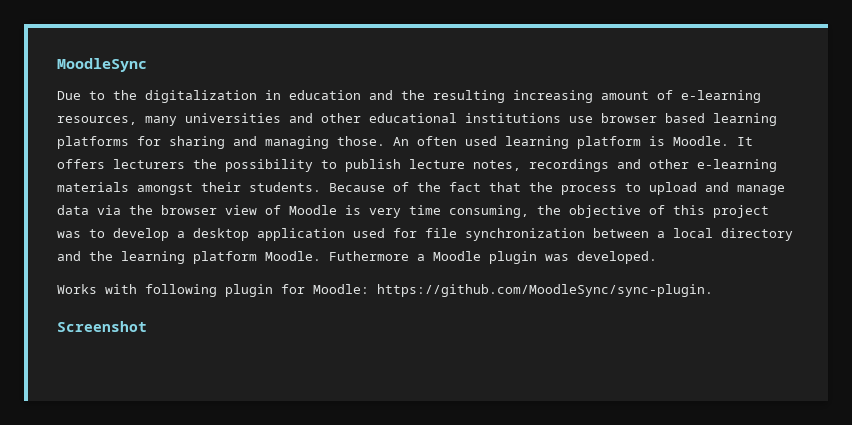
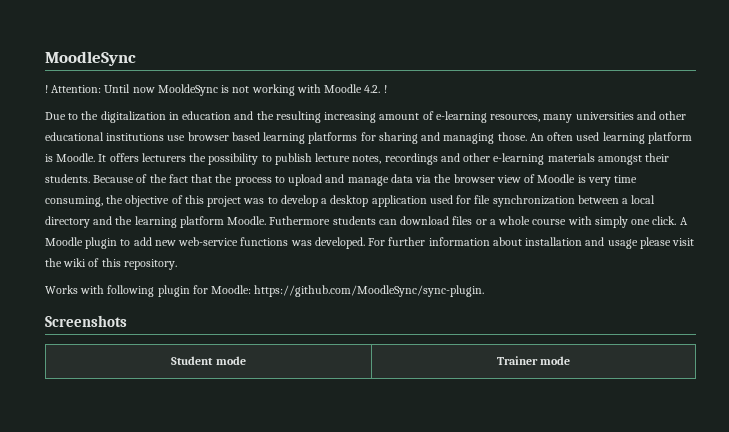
(147, 65) none -> [45,84,387,96] // ! Attention: Until now MooldeSync is not working with Moodle 4.2. !
[417,251,657,264] a Moodle plugin was developed. -> [332,216,688,228] [45,237,695,249] [45,258,177,270] students can download files or a whole course with simply one click. A Moodle plugin to add new web-service functions was developed. For further information about installation and usage please visit the wiki of this repository.
[57,321,147,332] Screenshot -> [45,315,127,327] [171,356,246,365] [496,356,571,365] Screenshots // Student mode | Trainer mode

